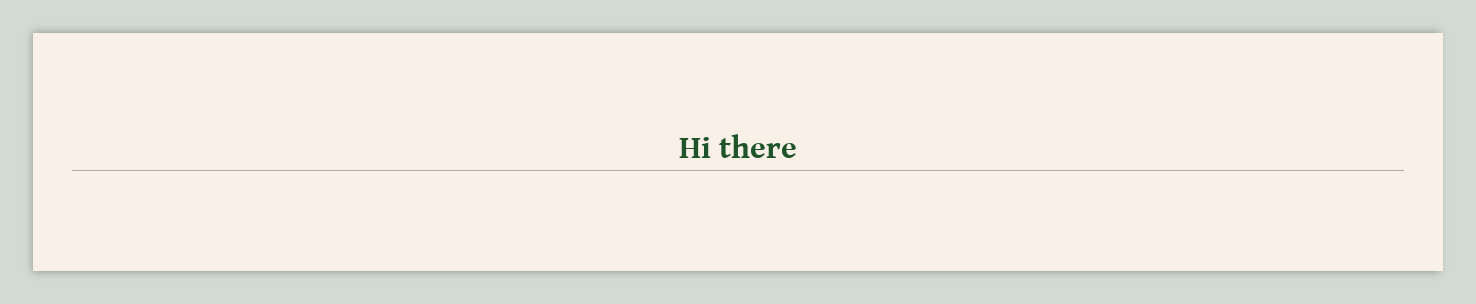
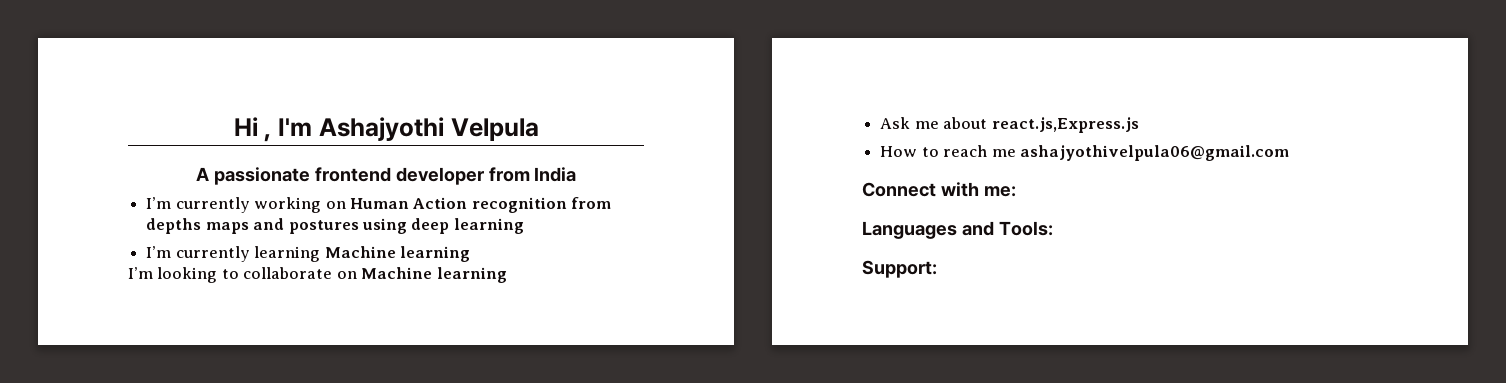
[719,134,798,158] there -> [264,117,539,142] [195,167,577,185] [146,197,612,213] [146,218,524,234] [146,246,470,262] [128,267,507,283] [880,117,1139,133] [880,145,1289,161] [862,182,1016,197] [862,221,1053,239] [862,260,937,278] , I'm Ashajyothi Velpula // A passionate frontend developer from India // I’m currently working on Human Action recognition from depths maps and postures using deep learning // I’m currently learning Machine learning // I’m looking to collaborate on Machine learning // Ask me about react.js,Express.js // How to reach me ashajyothivelpula06@gmail.com // Connect with me: // Languages and Tools: // Support:

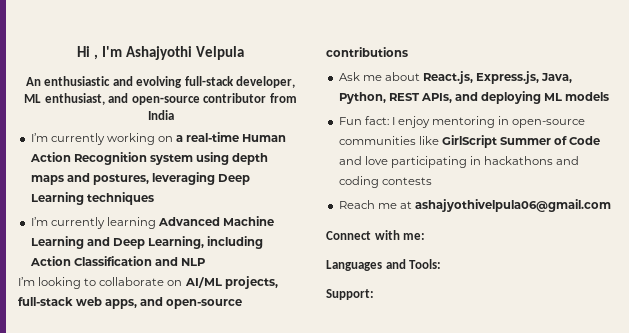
[195,167,484,185] A passionate frontend developer -> [25,76,296,88] [24,93,267,105] An enthusiastic and evolving full-stack developer, ML enthusiast, and open-source contributor
[349,197,612,213] [146,218,524,234] [146,246,470,262] Human Action recognition from depths maps and postures using deep learning // I’m currently learning Machine learning -> [176,132,287,142] [29,152,269,165] [30,172,251,185] [30,192,154,205] [30,216,275,229] [30,236,264,249] [29,256,205,266] a real-time Human Action Recognition system using depth maps and postures, leveraging Deep Learning techniques // I’m currently learning Advanced Machine Learning and Deep Learning, including Action Classification and NLP
[361,267,507,283] [880,117,1139,133] [880,145,1016,157] Machine learning // Ask me about react.js,Express.js // How to reach me -> [184,276,278,289] [18,297,243,309] [326,47,408,57] [338,71,573,84] [338,91,610,104] [338,116,586,128] [338,135,601,148] [338,156,580,168] [338,176,432,188] [338,200,412,209] AI/ML projects, full-stack web apps, and open-source contributions // Ask me about React.js, Express.js, Java, Python, REST APIs, and deploying ML models // Fun fact: I enjoy mentoring in open-source communities like GirlScript Summer of Code and love participating in hackathons and coding contests // Reach me at

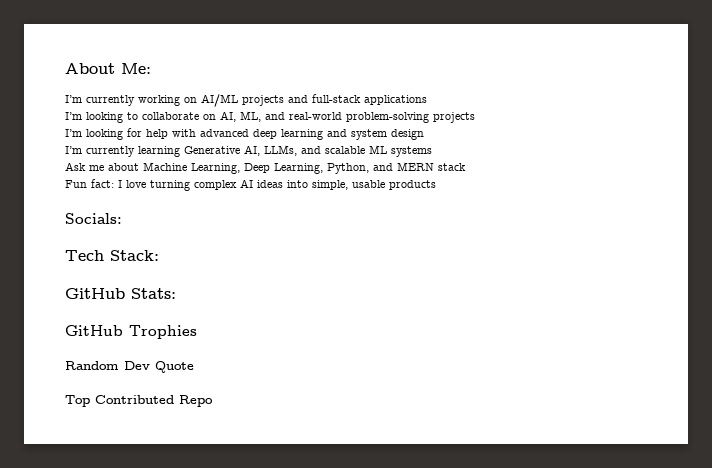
[77,46,244,60] [25,76,296,88] [24,93,297,105] [147,110,174,120] [30,132,287,145] [29,152,269,165] [30,172,251,185] [30,192,154,205] [30,216,275,229] [30,236,264,249] [29,256,205,266] Hi , I'm Ashajyothi Velpula // An enthusiastic and evolving full-stack developer, ML enthusiast, and open-source contributor from India // I’m currently working on a real-time Human Action Recognition system using depth maps and postures, leveraging Deep Learning techniques // I’m currently learning Advanced Machine Learning and Deep Learning, including Action Classification and NLP -> [65,63,151,74] [65,94,427,107] About Me: // I’m currently working on AI/ML projects and full-stack applications
[184,276,278,289] [18,297,243,309] [326,47,408,57] [338,71,573,84] [338,91,610,104] [338,116,586,128] [338,135,601,148] [338,156,580,168] [338,176,432,188] [338,199,611,212] [326,230,426,240] [326,259,442,271] [326,289,374,300] AI/ML projects, full-stack web apps, and open-source contributions // Ask me about React.js, Express.js, Java, Python, REST APIs, and deploying ML models // Fun fact: I enjoy mentoring in open-source communities like GirlScript Summer of Code and love participating in hackathons and coding contests // Reach me at ashajyothivelpula06@gmail.com // Connect with me: // Languages and Tools: // Support: -> [220,111,475,123] [65,128,424,140] [65,145,432,157] [65,162,466,174] [65,179,436,191] [65,213,122,224] [65,250,159,261] [65,288,176,299] [65,325,197,339] [65,361,194,373] [65,395,213,407] AI, ML, and real-world problem-solving projects // I’m looking for help with advanced deep learning and system design // I’m currently learning Generative AI, LLMs, and scalable ML systems // Ask me about Machine Learning, Deep Learning, Python, and MERN stack // Fun fact: I love turning complex AI ideas into simple, usable products // Socials: // Tech Stack: // GitHub Stats: // GitHub Trophies // Random Dev Quote // Top Contributed Repo

